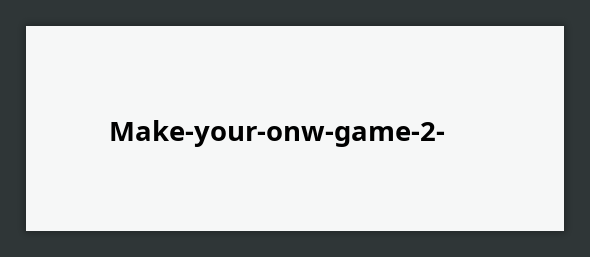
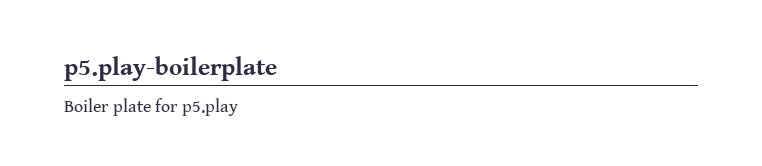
[109,120,445,147] Make-your-onw-game-2- -> [64,56,277,81] [64,98,239,116] p5.play-boilerplate // Boiler plate for p5.play

